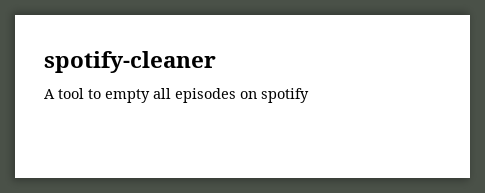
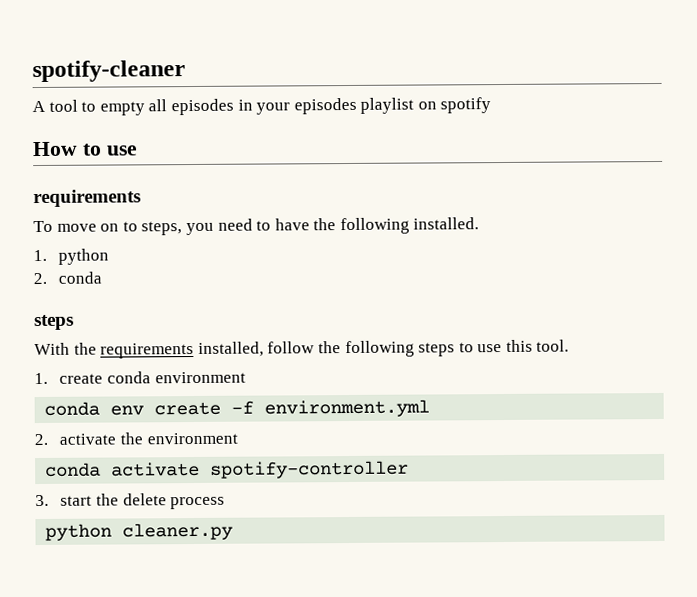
[240,88,309,103] on spotify -> [237,97,492,115] [32,141,138,157] [33,189,141,208] [33,217,480,236] [33,248,110,265] [33,271,103,285] [34,314,74,331] [34,339,570,359] [34,371,246,385] [44,399,431,418] [34,432,238,446] [45,460,410,479] [35,493,226,510] [45,522,234,541] in your episodes playlist on spotify // How to use // requirements // To move on to steps, you need to have the following installed. // 1. python // 2. conda // steps // With the requirements installed, follow the following steps to use this tool. // 1. create conda environment // conda env create -f environment.yml // 2. activate the environment // conda activate spotify-controller // 3. start the delete process // python cleaner.py

